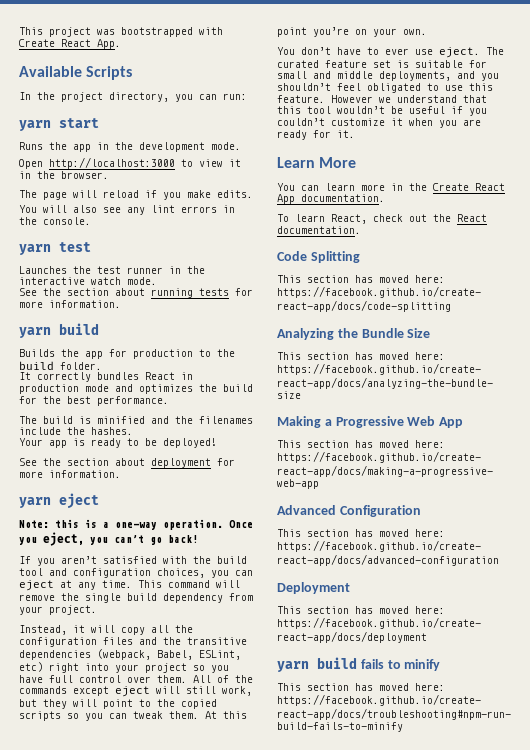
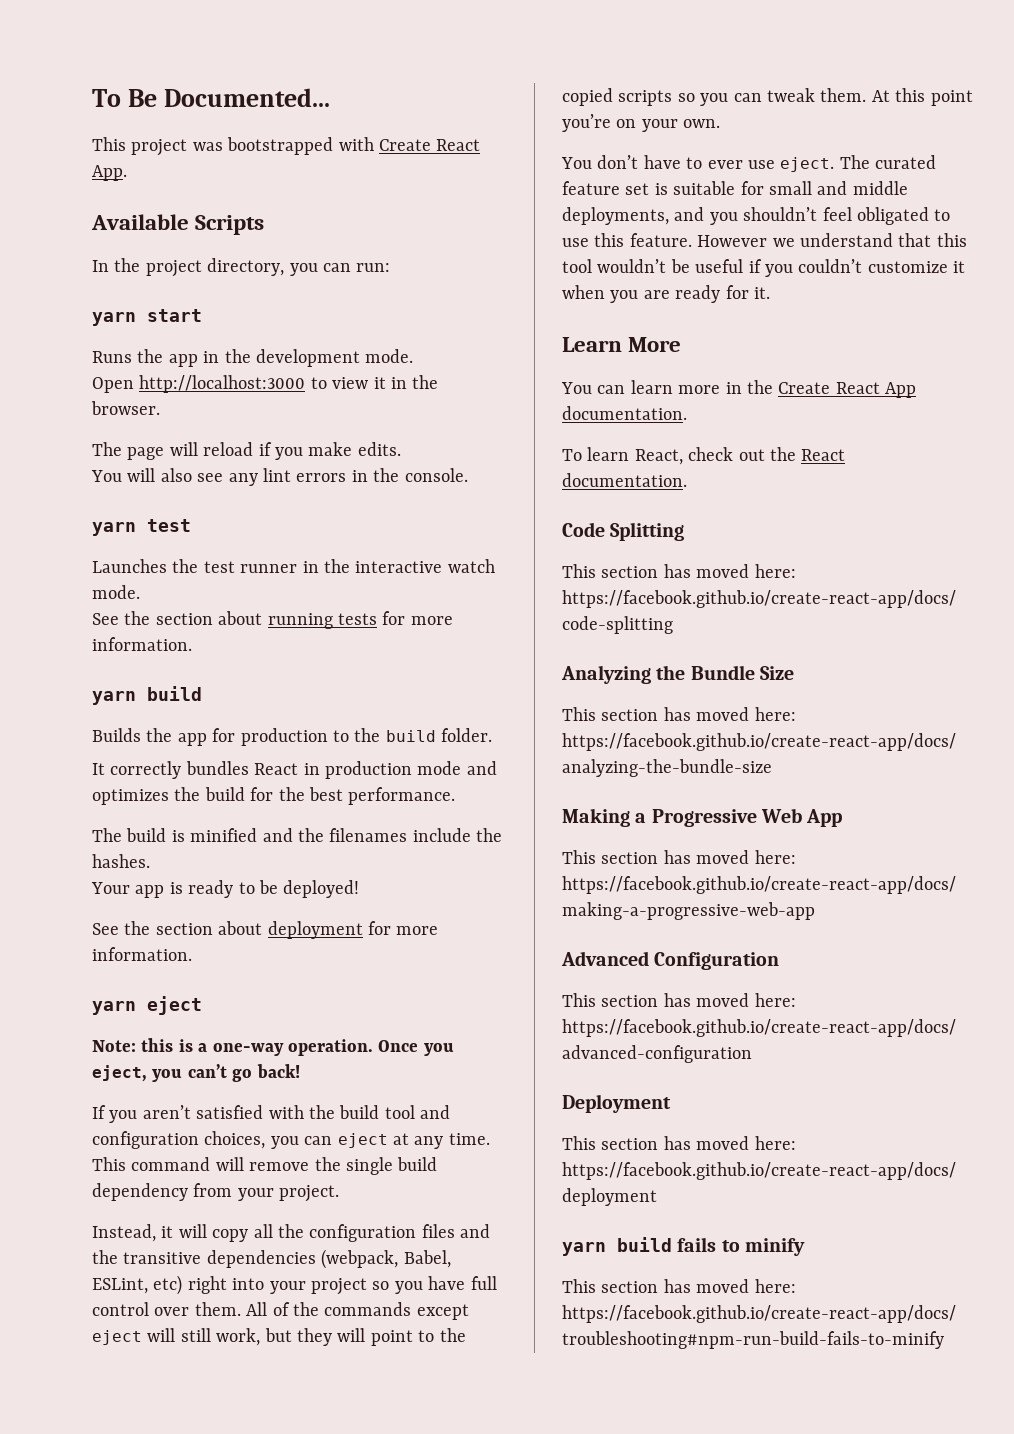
(19, 31) none -> [92,88,331,107] To Be Documented... //

